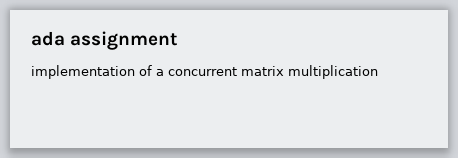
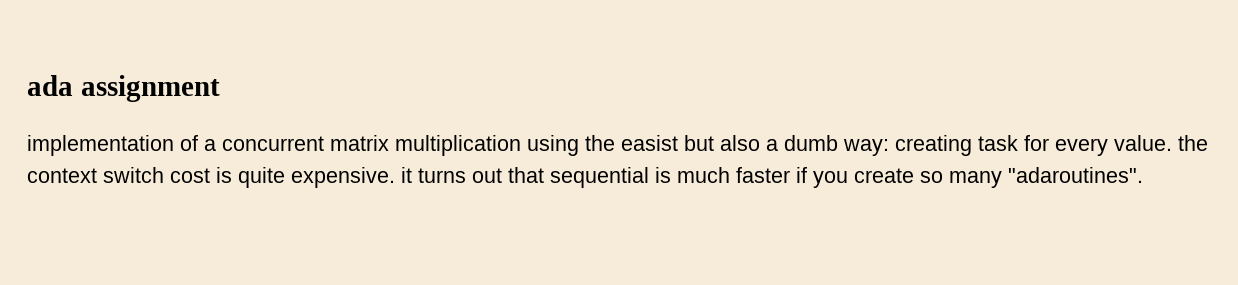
(378, 72) none -> [527,135,1208,156] [27,167,1143,188] using the easist but also a dumb way: creating task for every value. the context switch cost is quite expensive. it turns out that sequential is much faster if you create so many "adaroutines".

